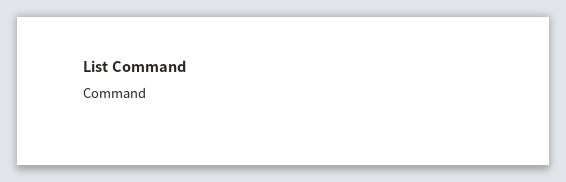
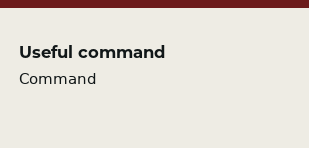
[83,60,186,72] List Command -> [19,45,165,58] Useful command

